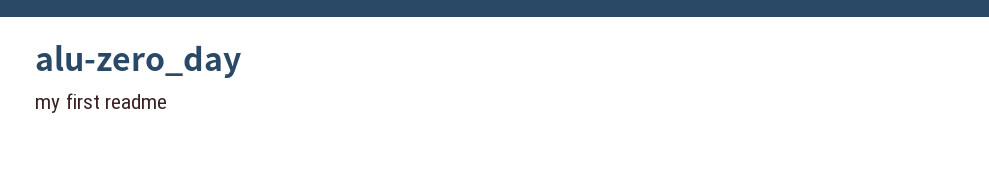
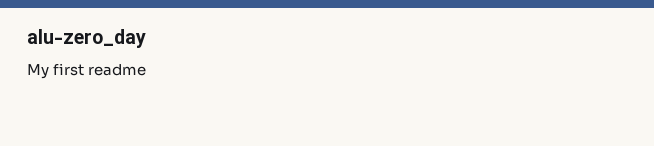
[35,98,60,113] my -> [27,64,49,79] My

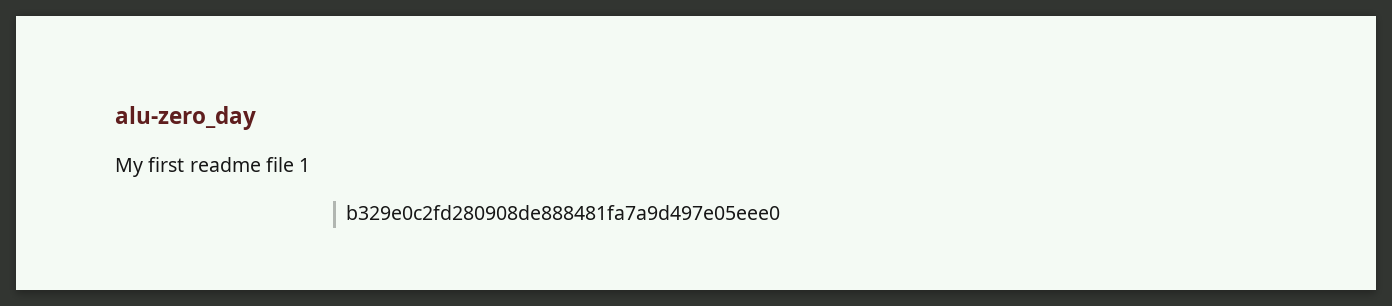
(147, 70) none -> [265,157,311,172] [346,205,781,220] file 1 // b329e0c2fd280908de888481fa7a9d497e05eee0

